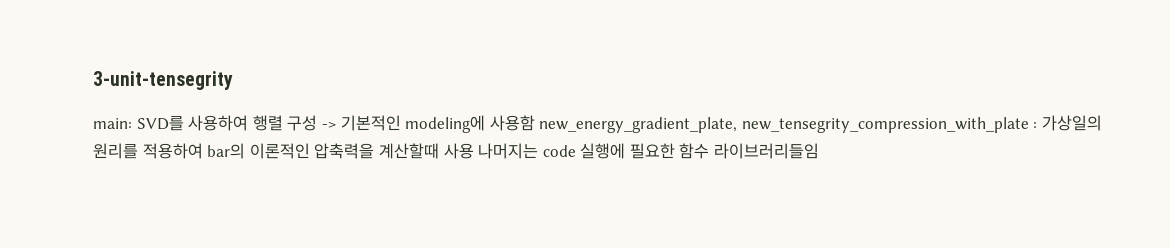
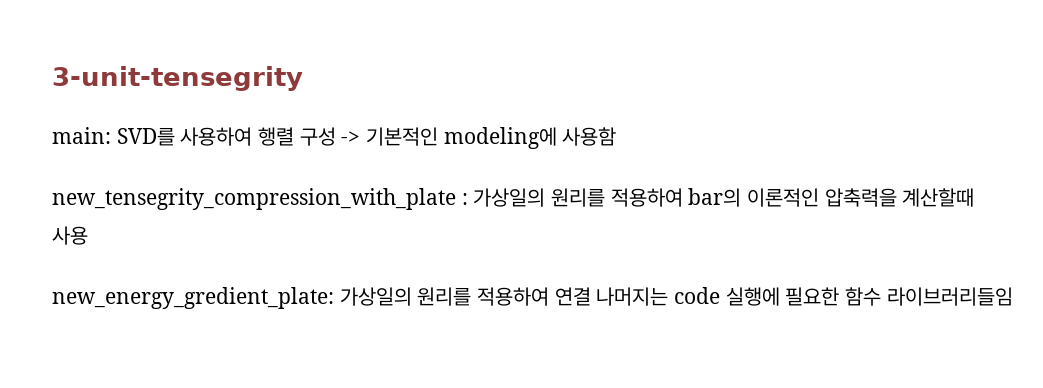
[539,117,738,133] new_energy_gradient_plate, -> (617, 136) //
(474, 151) none -> [52,287,591,309] // new_energy_gredient_plate: 가상일의 원리를 적용하여 연결

